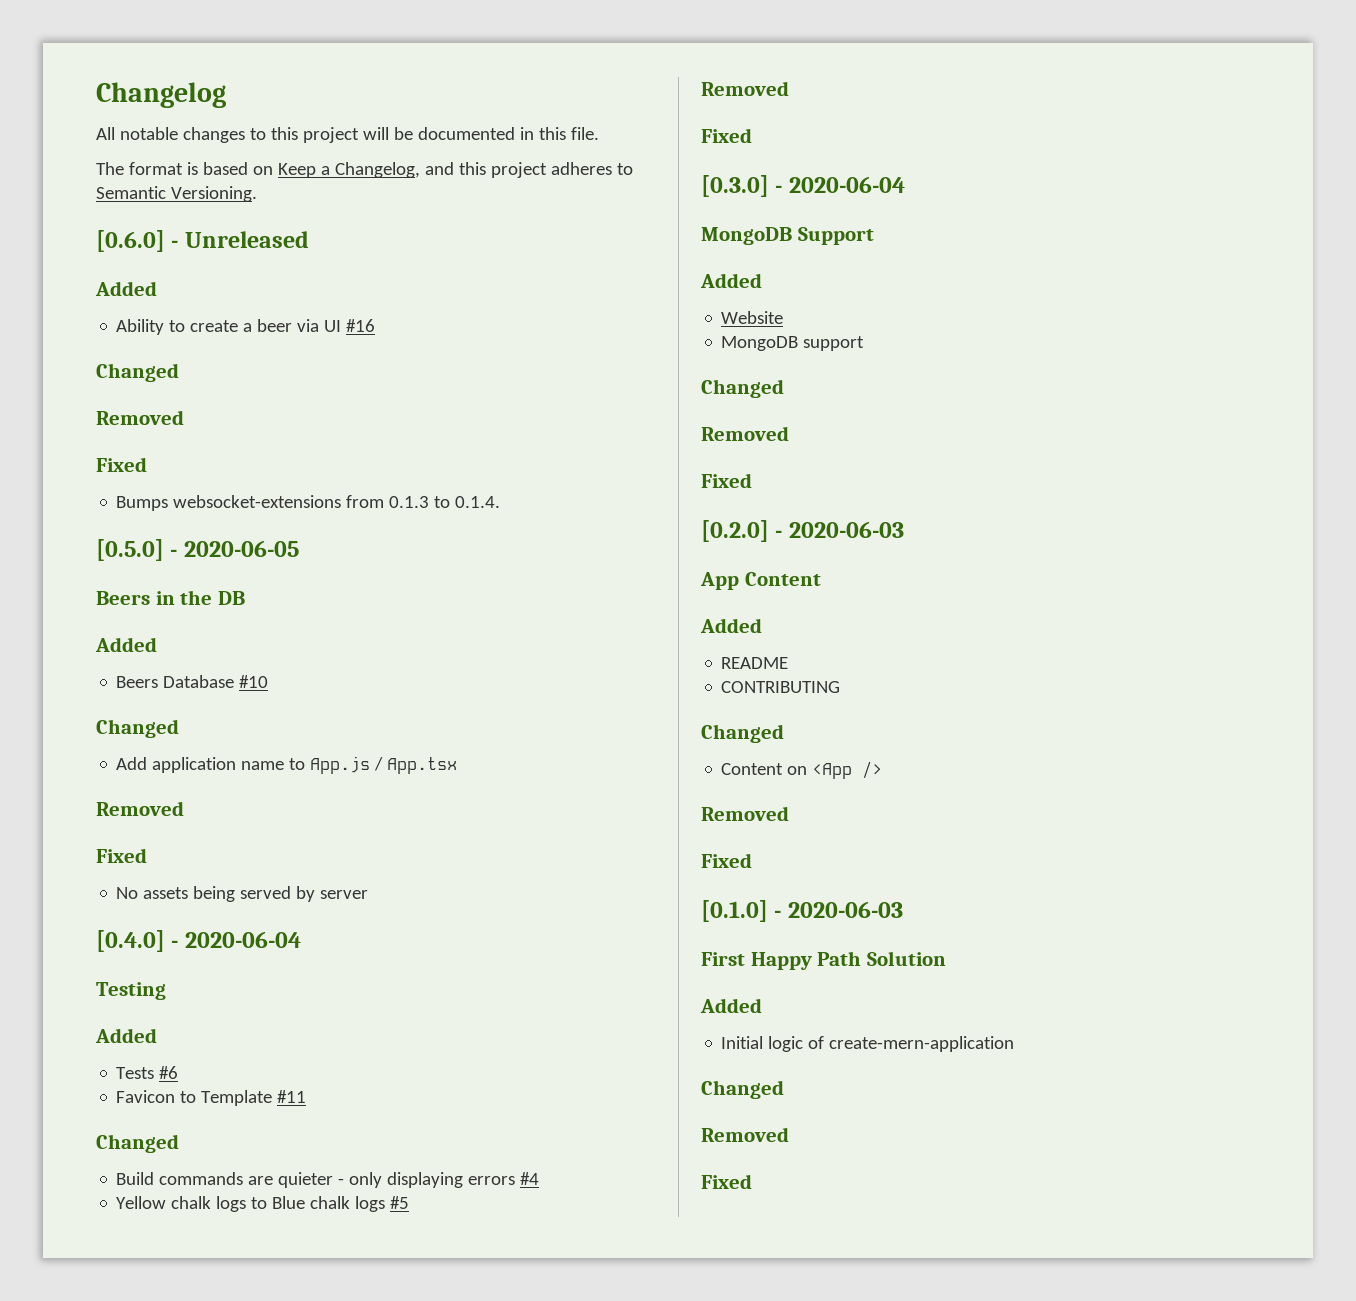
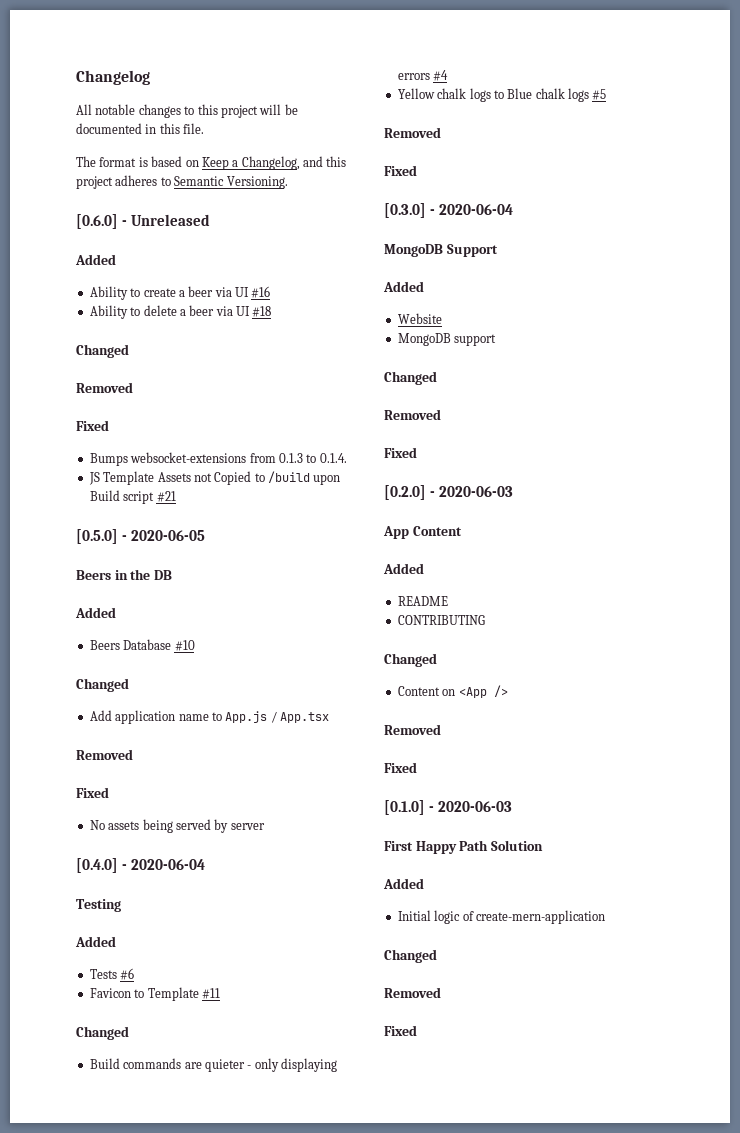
(376, 325) none -> [89,305,272,319] // Ability to delete a beer via UI #18
(501, 502) none -> [88,471,341,485] [89,490,176,504] // JS Template Assets not Copied to /build upon Build script #21

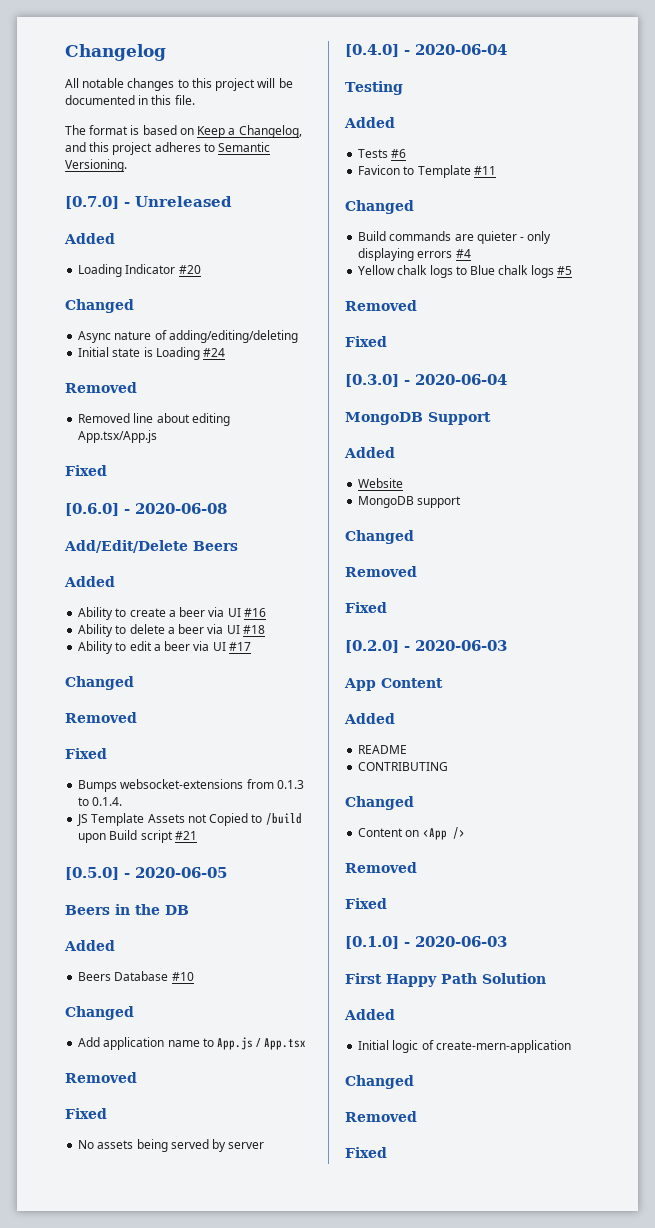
(288, 182) none -> [65,196,232,209] [64,233,115,244] [78,264,201,277] [65,299,134,313] [78,330,298,343] [78,347,226,360] [65,382,137,393] [78,413,230,426] [78,430,158,443] [65,465,107,476] // [0.7.0] - Unreleased // Added // Loading Indicator #20 // Changed // Async nature of adding/editing/deleting // Initial state is Loading #24 // Removed // Removed line about editing App.tsx/App.js // Fixed
[130,214,210,226] Unreleased -> [135,503,227,514] [64,540,238,553] 2020-06-08 // Add/Edit/Delete Beers
(272, 311) none -> [78,641,251,654] // Ability to edit a beer via UI #17

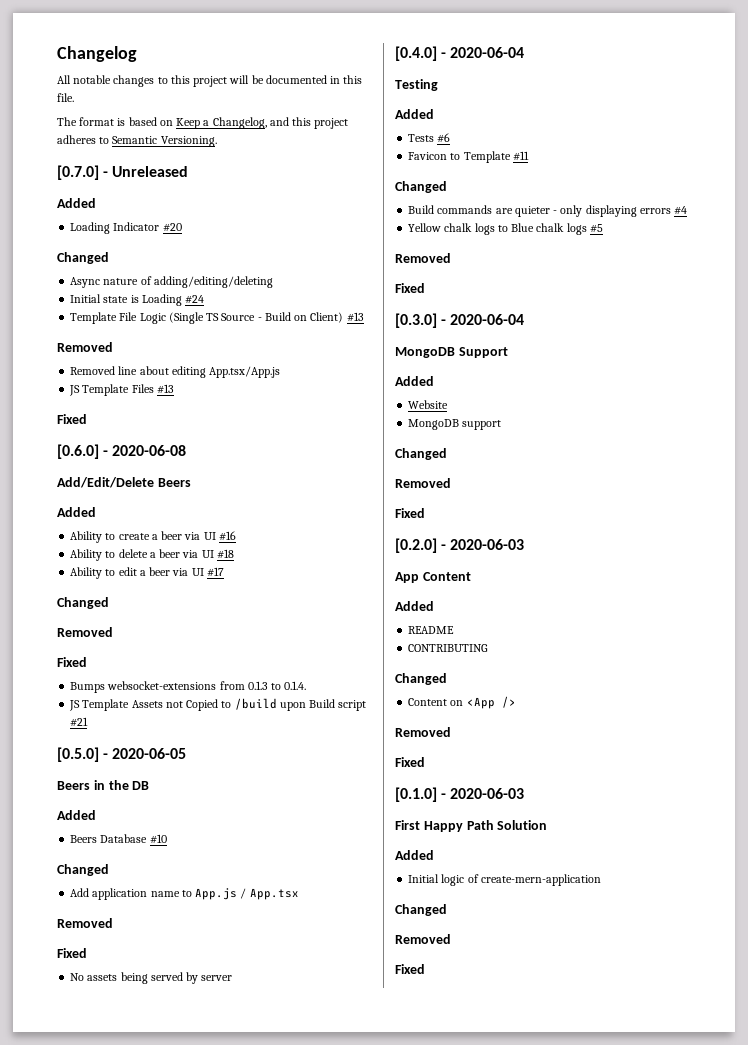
(226, 352) none -> [70,312,364,324] // Template File Logic (Single TS Source - Build on Client) #13
(158, 436) none -> [69,384,174,396] // JS Template Files #13

